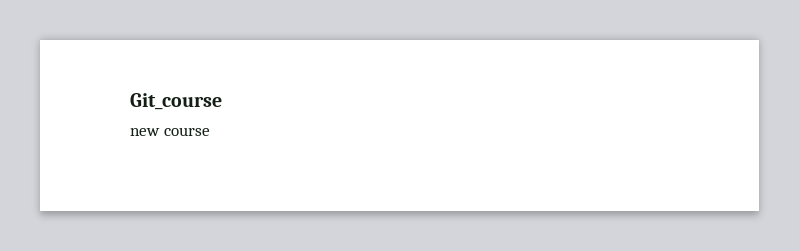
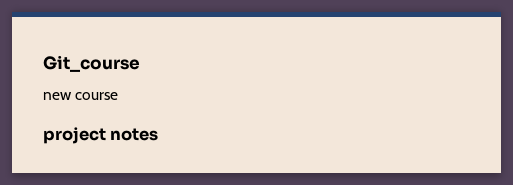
(210, 131) none -> [43,127,159,144] // project notes

